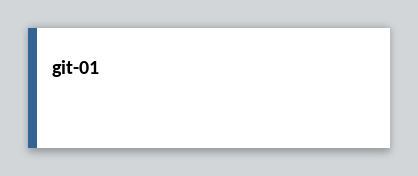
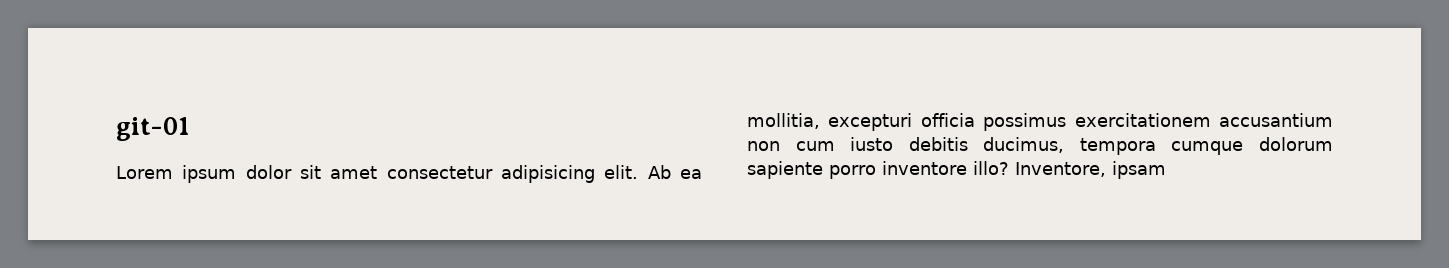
(99, 68) none -> [116,165,702,183] [747,113,1333,131] [747,137,1333,155] [747,161,1166,179] // Lorem ipsum dolor sit amet consectetur adipisicing elit. Ab ea mollitia, excepturi officia possimus exercitationem accusantium non cum iusto debitis ducimus, tempora cumque dolorum sapiente porro inventore illo? Inventore, ipsam

